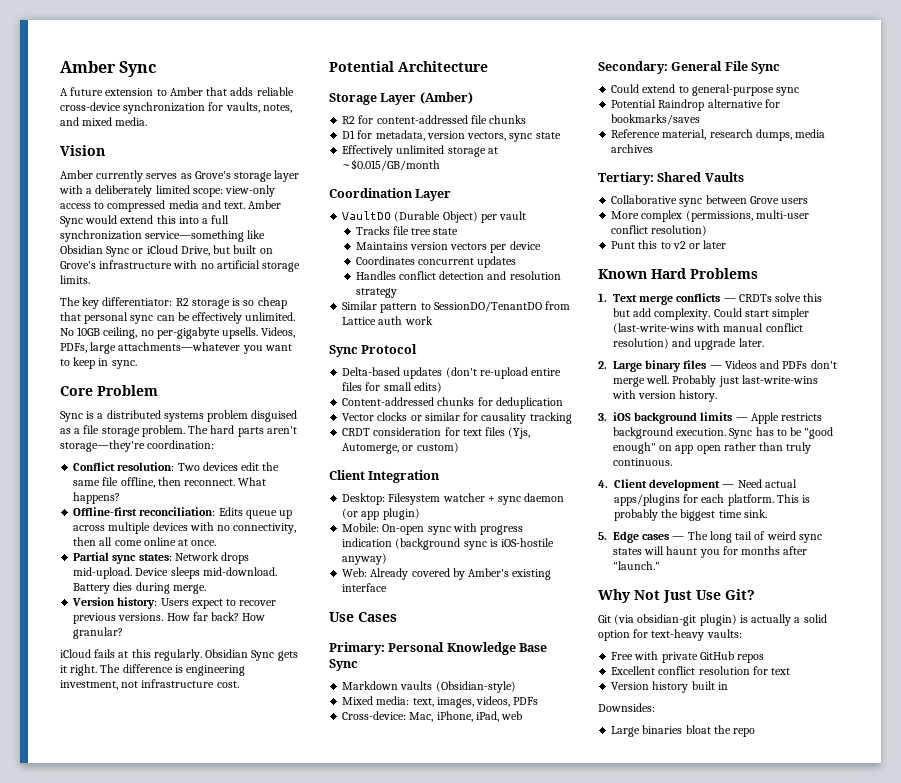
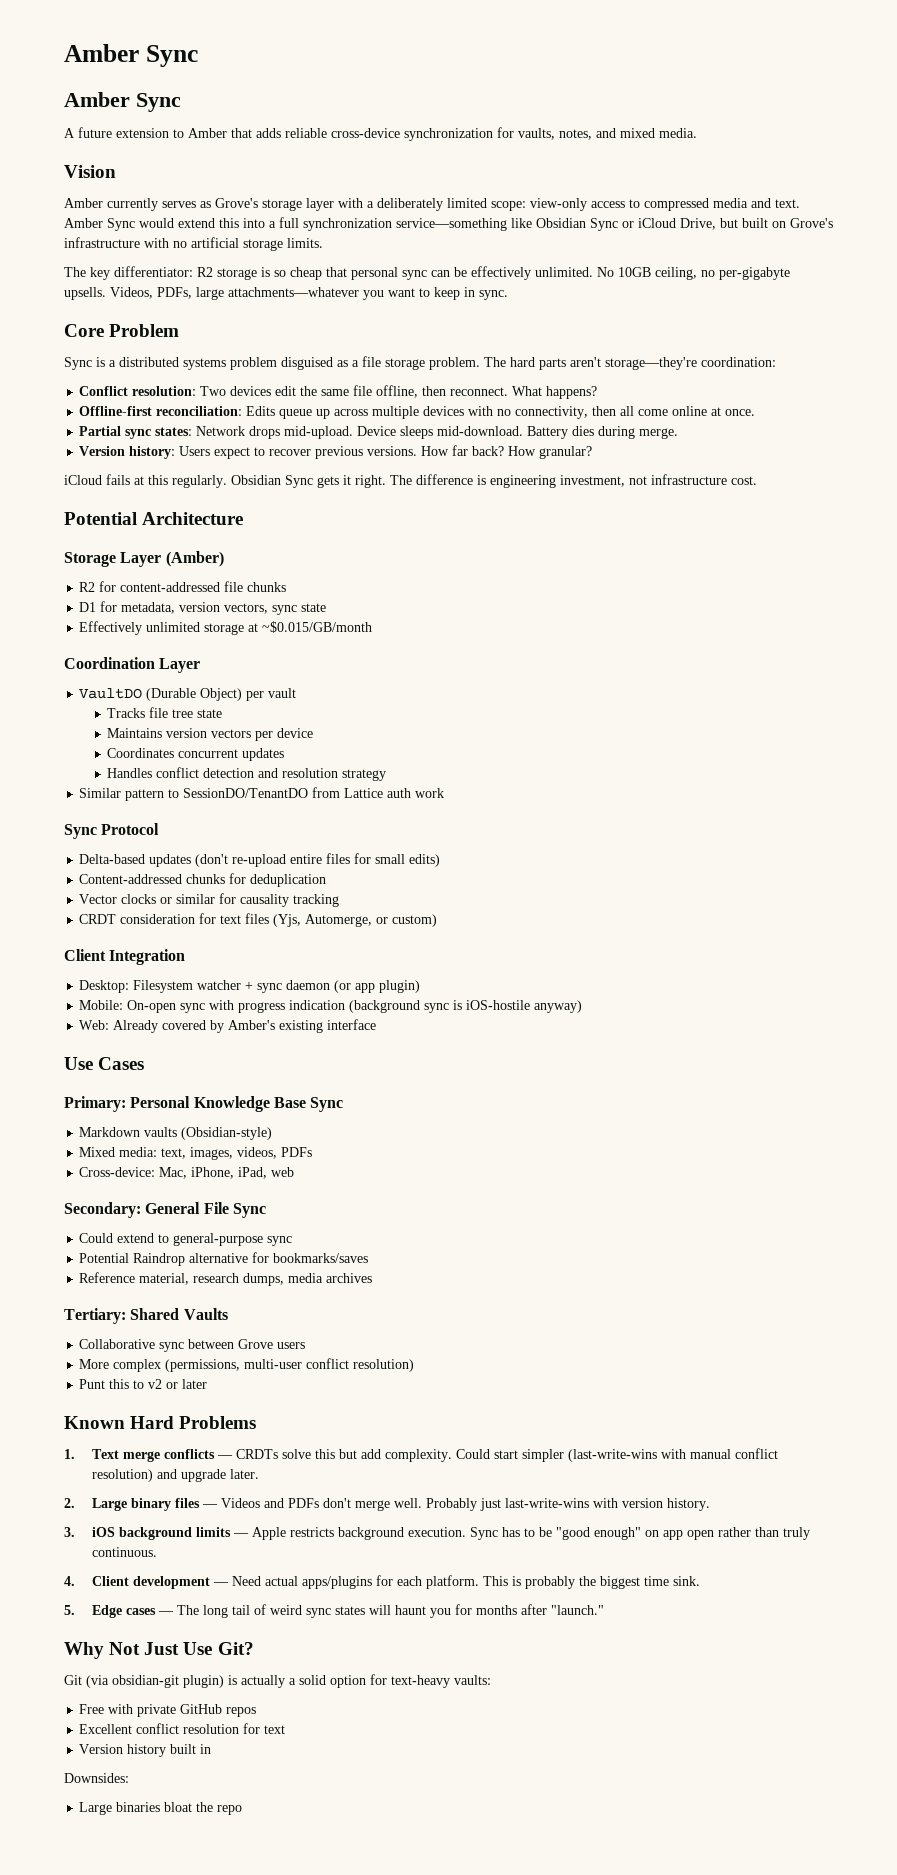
[60,61,157,77] Amber Sync -> [64,44,198,67] [64,92,181,112] Amber Sync // Amber Sync

